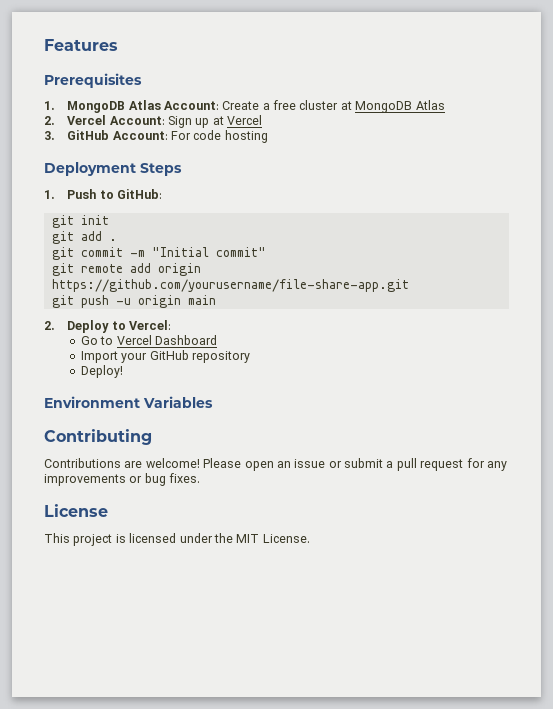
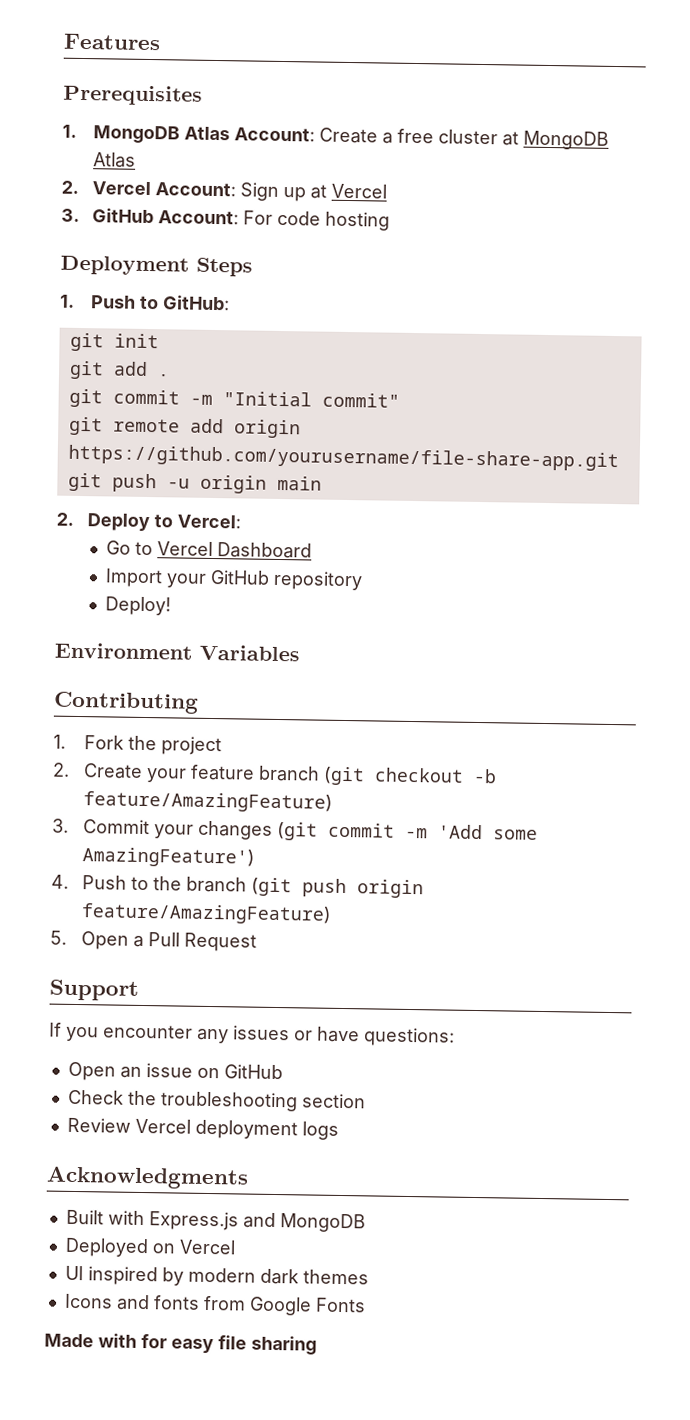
[44,458,507,471] [44,473,201,486] [44,504,108,517] [44,533,310,546] Contributions are welcome! Please open an issue or submit a pull request for any improvements or bug fixes. // License // This project is licensed under the MIT License. -> [53,734,222,756] [52,762,497,786] [82,791,333,813] [52,818,538,841] [81,847,255,868] [51,874,424,899] [80,903,332,925] [50,930,257,952] [49,979,139,1001] [49,1022,455,1047] [67,1061,283,1081] [67,1089,366,1112] [66,1117,339,1140] [46,1166,249,1190] [65,1209,366,1233] [64,1237,236,1258] [64,1265,369,1286] [63,1293,366,1316] [44,1333,317,1355] 1. Fork the project // 2. Create your feature branch (git checkout -b feature/AmazingFeature) // 3. Commit your changes (git commit -m 'Add some AmazingFeature') // 4. Push to the branch (git push origin feature/AmazingFeature) // 5. Open a Pull Request // Support // If you encounter any issues or have questions: // Open an issue on GitHub // Check the troubleshooting section // Review Vercel deployment logs // Acknowledgments // Built with Express.js and MongoDB // Deployed on Vercel // UI inspired by modern dark themes // Icons and fonts from Google Fonts // Made with for easy file sharing

